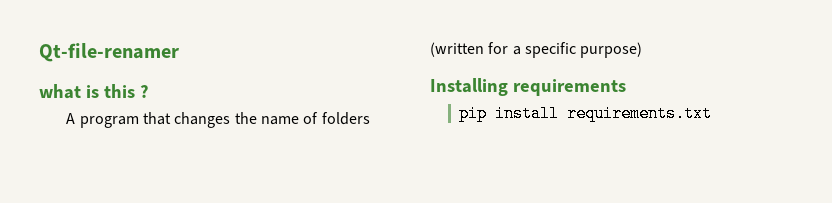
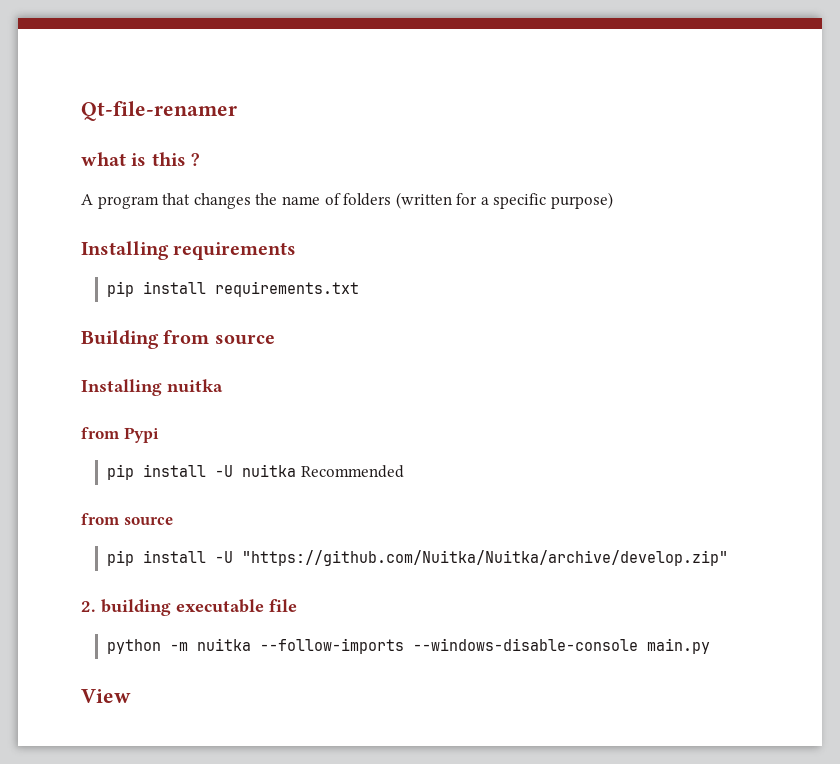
(713, 113) none -> [81,330,275,349] [81,379,223,396] [81,427,159,443] [107,464,404,480] [81,513,173,525] [107,550,729,566] [81,599,297,616] [107,638,711,654] [81,689,131,703] // Building from source // Installing nuitka // from Pypi // pip install -U nuitka Recommended // from source // pip install -U "https://github.com/Nuitka/Nuitka/archive/develop.zip" // 2. building executable file // python -m nuitka --follow-imports --windows-disable-console main.py // View

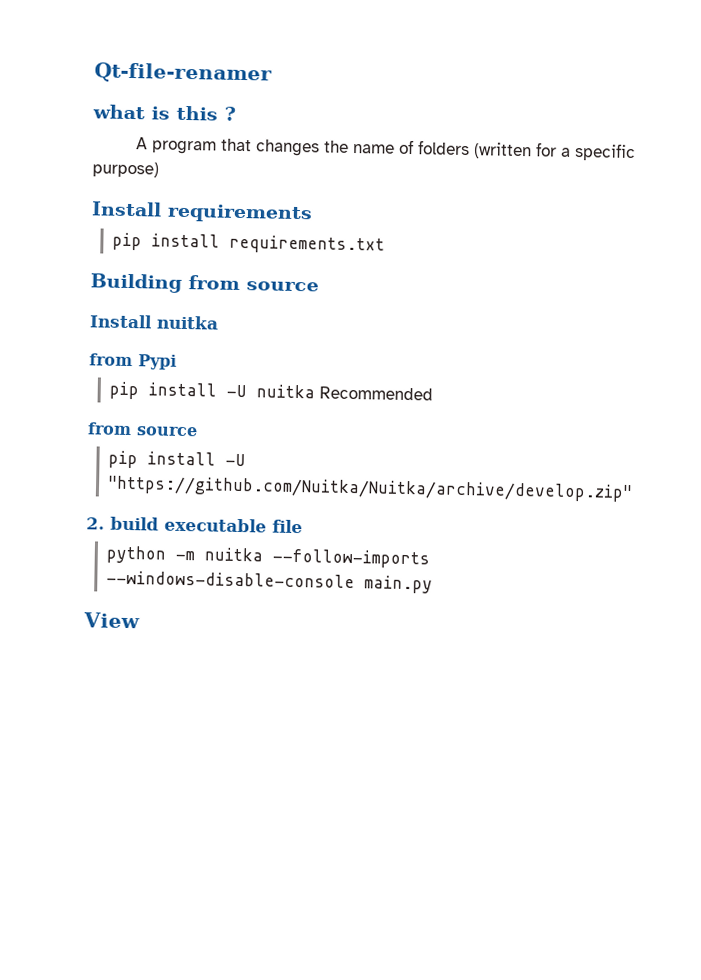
[81,241,169,260] Installing -> [91,201,162,217] Install
[81,379,162,396] Installing -> [89,314,153,329] Install
[101,599,171,616] building -> [110,516,159,531] build

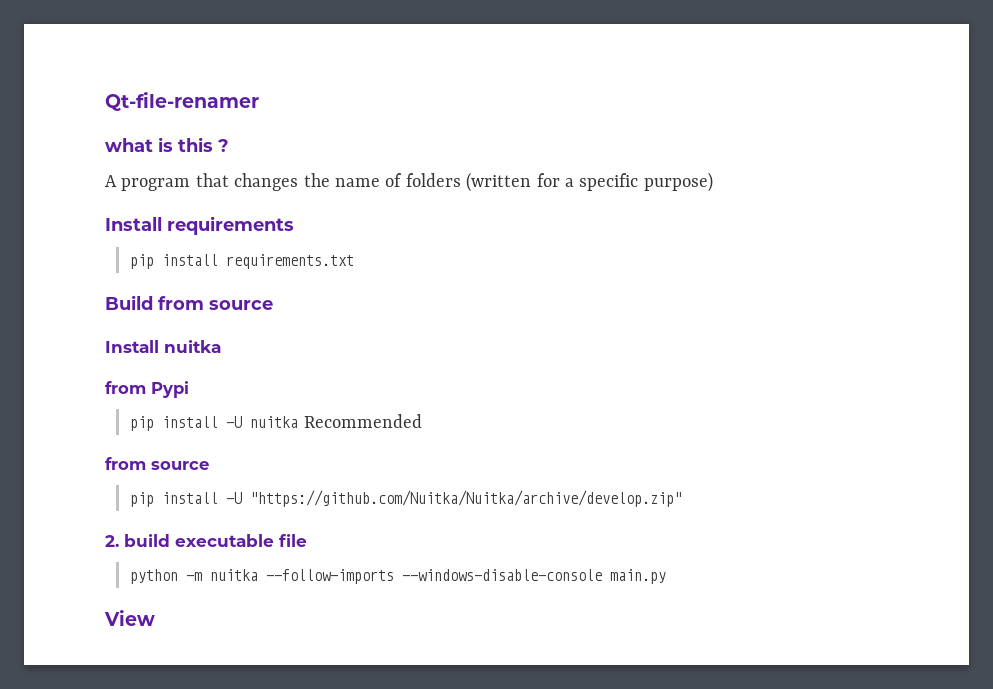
[90,273,182,293] Building -> [105,295,153,310] Build

